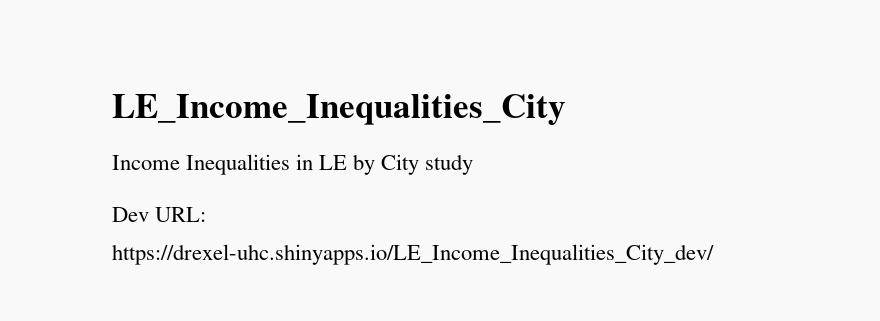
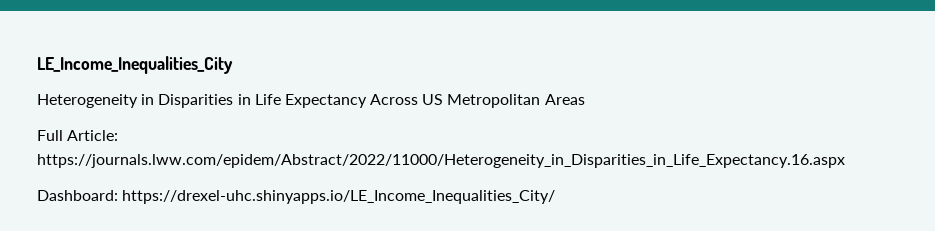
[112,154,474,175] [112,207,207,222] [112,244,714,265] Income Inequalities in LE by City study // Dev URL: https://drexel-uhc.shinyapps.io/LE_Income_Inequalities_City_dev/ -> [37,94,585,108] [37,130,119,141] [37,154,845,168] [37,190,556,204] Heterogeneity in Disparities in Life Expectancy Across US Metropolitan Areas // Full Article: https://journals.lww.com/epidem/Abstract/2022/11000/Heterogeneity_in_Disparities_in_Life_Expectancy.16.aspx // Dashboard: https://drexel-uhc.shinyapps.io/LE_Income_Inequalities_City/

